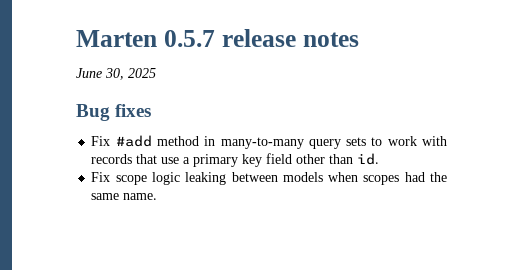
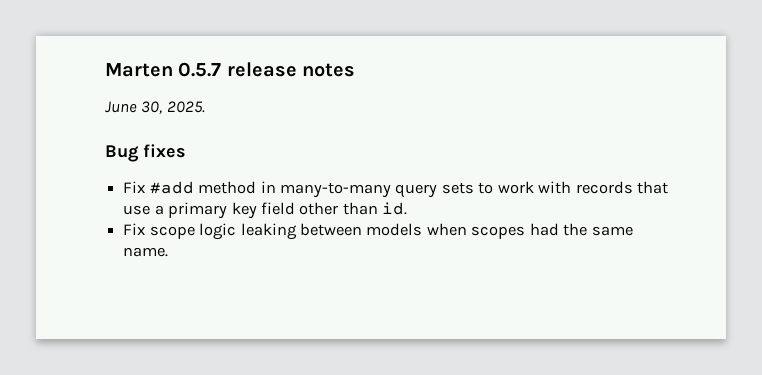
[128,68,156,78] 2025 -> [166,101,205,113] 2025.

